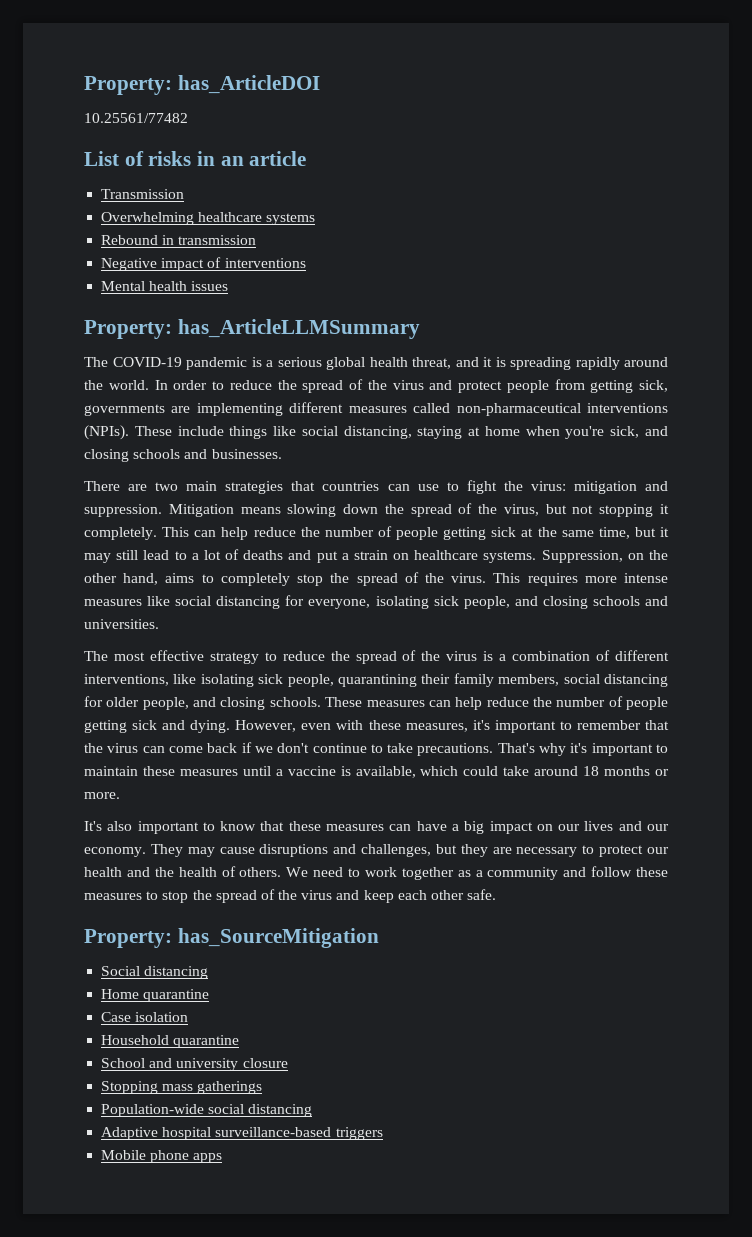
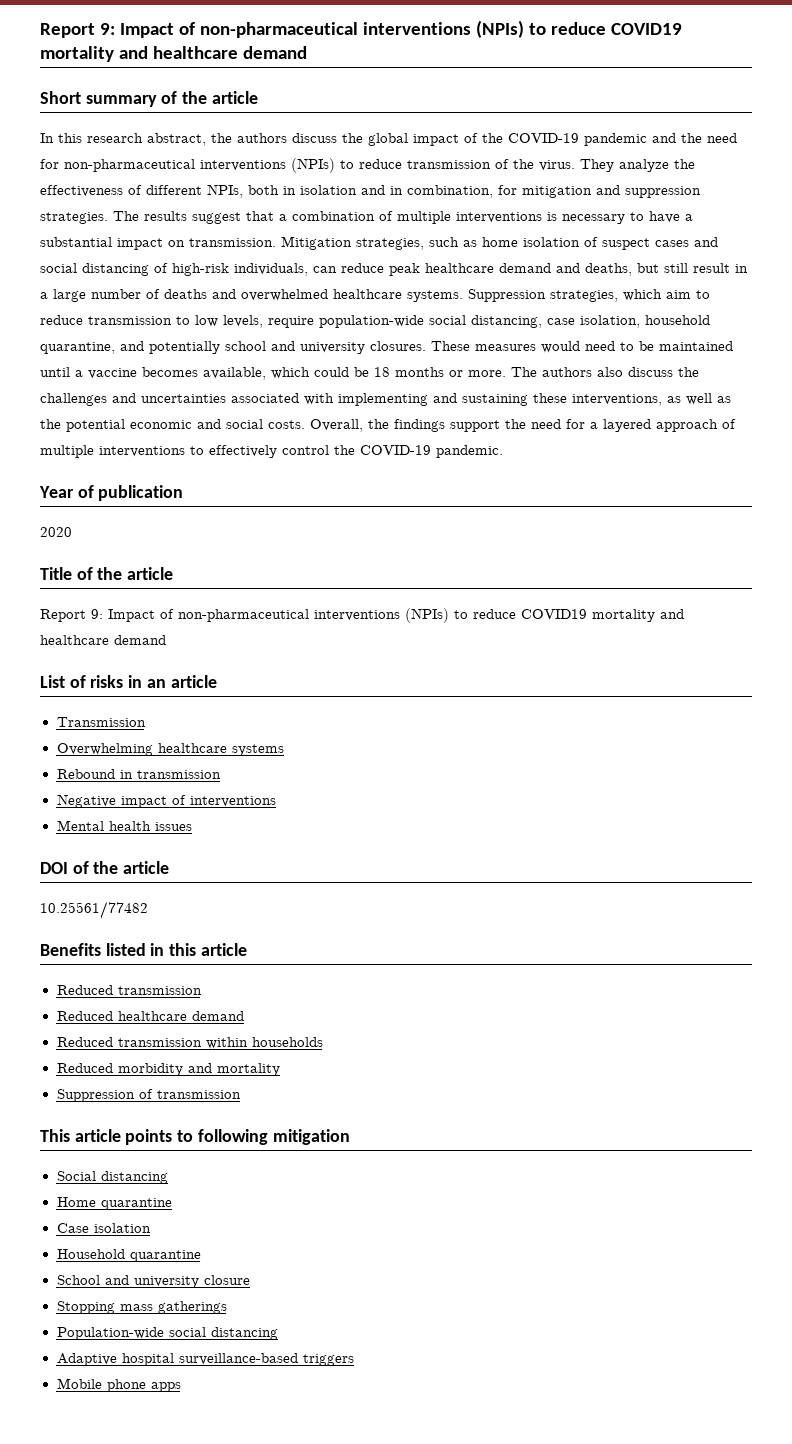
[84,75,320,95] [84,113,188,123] Property: has_ArticleDOI // 10.25561/77482 -> [40,20,682,38] [40,46,307,62] [40,91,258,107] [40,133,737,146] [40,158,695,173] [40,184,701,198] [40,211,693,224] [40,236,718,250] [40,263,748,276] [40,289,710,302] [40,315,710,328] [40,341,733,354] [40,367,699,380] [40,393,731,406] [40,419,736,432] [40,445,503,458] [39,485,184,501] [40,527,72,537] [40,567,174,580] [40,608,684,623] [40,635,166,645] Report 9: Impact of non-pharmaceutical interventions (NPIs) to reduce COVID19 mortality and healthcare demand // Short summary of the article // In this research abstract, the authors discuss the global impact of the COVID-19 pandemic and the need for non-pharmaceutical interventions (NPIs) to reduce transmission of the virus. They analyze the effectiveness of different NPIs, both in isolation and in combination, for mitigation and suppression strategies. The results suggest that a combination of multiple interventions is necessary to have a substantial impact on transmission. Mitigation strategies, such as home isolation of suspect cases and social distancing of high-risk individuals, can reduce peak healthcare demand and deaths, but still result in a large number of deaths and overwhelmed healthcare systems. Suppression strategies, which aim to reduce transmission to low levels, require population-wide social distancing, case isolation, household quarantine, and potentially school and university closures. These measures would need to be maintained until a vaccine becomes available, which could be 18 months or more. The authors also discuss the challenges and uncertainties associated with implementing and sustaining these interventions, as well as the potential economic and social costs. Overall, the findings support the need for a layered approach of multiple interventions to effectively control the COVID-19 pandemic. // Year of publication // 2020 // Title of the article // Report 9: Impact of non-pharmaceutical interventions (NPIs) to reduce COVID19 mortality and healthcare demand
[84,319,420,339] [84,357,668,370] [84,379,668,393] [84,402,668,416] [84,425,668,440] [84,449,282,462] [84,480,668,494] [84,503,669,517] [84,526,669,540] [84,549,668,563] [84,572,669,586] [84,595,668,609] [84,619,159,629] [84,650,669,664] [84,673,668,687] [84,696,668,710] [84,720,670,733] [84,742,668,756] [84,766,670,778] [84,792,120,799] [84,821,669,834] [84,844,670,857] [84,866,668,880] [84,889,497,903] [84,928,379,948] Property: has_ArticleLLMSummary // The COVID-19 pandemic is a serious global health threat, and it is spreading rapidly around the world. In order to reduce the spread of the virus and protect people from getting sick, governments are implementing different measures called non-pharmaceutical interventions (NPIs). These include things like social distancing, staying at home when you're sick, and closing schools and businesses. // There are two main strategies that countries can use to fight the virus: mitigation and suppression. Mitigation means slowing down the spread of the virus, but not stopping it completely. This can help reduce the number of people getting sick at the same time, but it may still lead to a lot of deaths and put a strain on healthcare systems. Suppression, on the other hand, aims to completely stop the spread of the virus. This requires more intense measures like social distancing for everyone, isolating sick people, and closing schools and universities. // The most effective strategy to reduce the spread of the virus is a combination of different interventions, like isolating sick people, quarantining their family members, social distancing for older people, and closing schools. These measures can help reduce the number of people getting sick and dying. However, even with these measures, it's important to remember that the virus can come back if we don't continue to take precautions. That's why it's important to maintain these measures until a vaccine is available, which could take around 18 months or more. // It's also important to know that these measures can have a big impact on our lives and our economy. They may cause disruptions and challenges, but they are necessary to protect our health and the health of others. We need to work together as a community and follow these measures to stop the spread of the virus and keep each other safe. // Property: has_SourceMitigation -> [40,861,170,874] [40,901,148,919] [40,943,247,956] [56,985,202,995] [56,1011,244,1021] [56,1037,323,1049] [56,1063,280,1076] [56,1089,241,1102] [40,1129,350,1145] DOI of the article // 10.25561/77482 // Benefits listed in this article // Reduced transmission // Reduced healthcare demand // Reduced transmission within households // Reduced morbidity and mortality // Suppression of transmission // This article points to following mitigation

